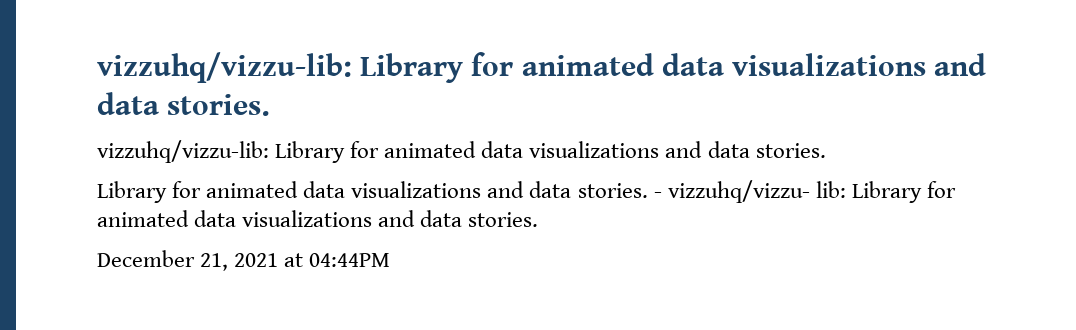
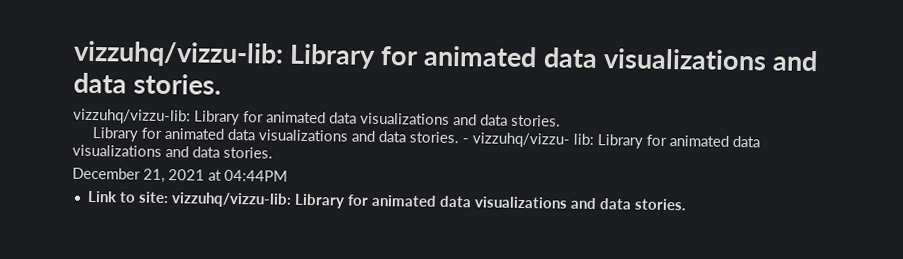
(391, 260) none -> [86,190,687,211] // Link to site: vizzuhq/vizzu-lib: Library for animated data visualizations and data stories.

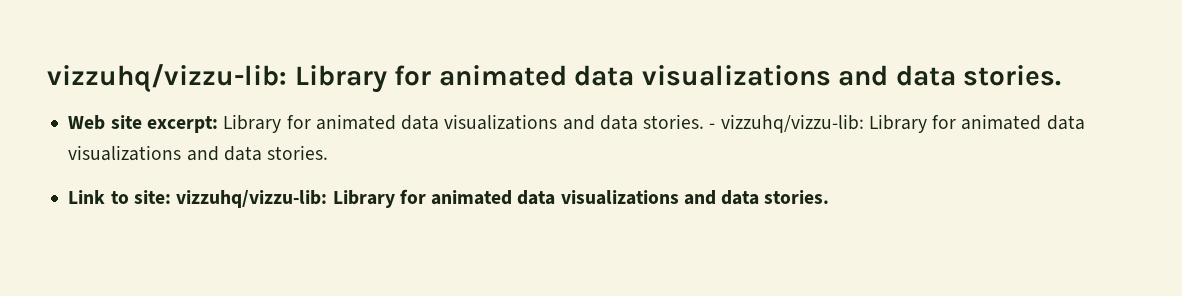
[73,40,818,72] [73,72,222,95] [73,108,561,127] [92,126,761,149] [72,144,273,159] [72,167,288,183] vizzuhq/vizzu-lib: Library for animated data visualizations and data stories. // vizzuhq/vizzu-lib: Library for animated data visualizations and data stories. // Library for animated data visualizations and data stories. - vizzuhq/vizzu- lib: Library for animated data visualizations and data stories. // December 21, 2021 at 04:44PM -> [47,64,1062,93] [68,114,1085,133] [68,145,329,161] vizzuhq/vizzu-lib: Library for animated data visualizations and data stories. // Web site excerpt: Library for animated data visualizations and data stories. - vizzuhq/vizzu-lib: Library for animated data visualizations and data stories.

